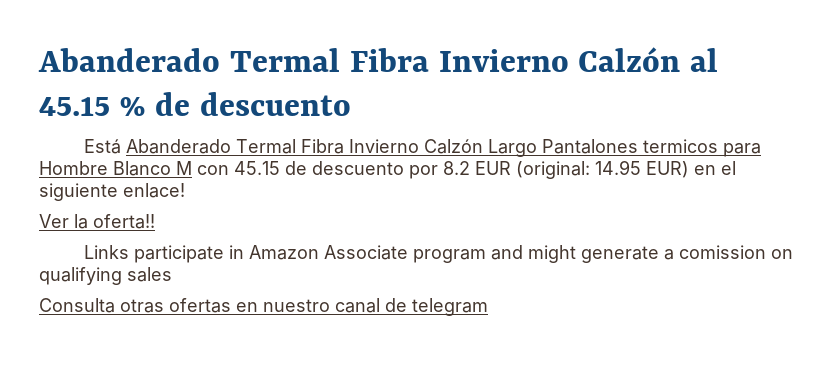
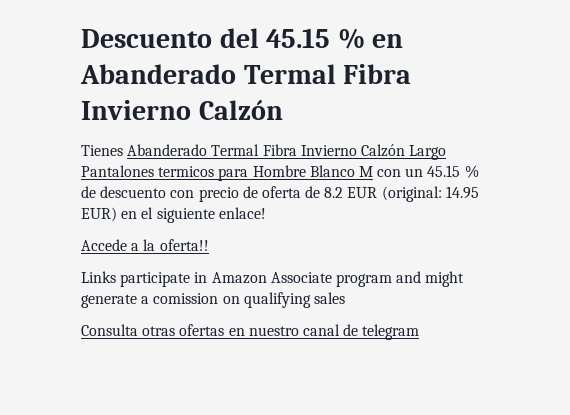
[38,47,719,72] [39,92,351,116] [83,139,121,154] Abanderado Termal Fibra Invierno Calzón al 45.15 % de descuento // Está -> [81,28,404,49] [80,64,412,84] [81,100,283,120] [81,145,123,156] Descuento del 45.15 % en Abanderado Termal Fibra Invierno Calzón // Tienes
[234,161,438,179] 45.15 de descuento por -> [405,165,479,178] [81,186,321,202] un 45.15 % de descuento con precio de oferta de
[39,214,69,228] Ver -> [81,239,140,251] Accede a

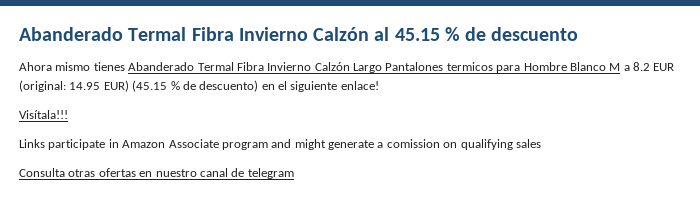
[81,28,404,49] [80,64,412,84] [81,100,283,120] [81,145,123,156] Descuento del 45.15 % en Abanderado Termal Fibra Invierno Calzón // Tienes -> [19,27,579,41] [19,62,125,71] Abanderado Termal Fibra Invierno Calzón al 45.15 % de descuento // Ahora mismo tienes
[377,165,479,178] [81,186,321,202] con un 45.15 % de descuento con precio de oferta de -> [623,65,630,71] a
(117, 214) none -> [132,80,259,92] (45.15 % de descuento)
[81,239,209,251] Accede a la oferta!! -> [19,110,68,119] Visítala!!!

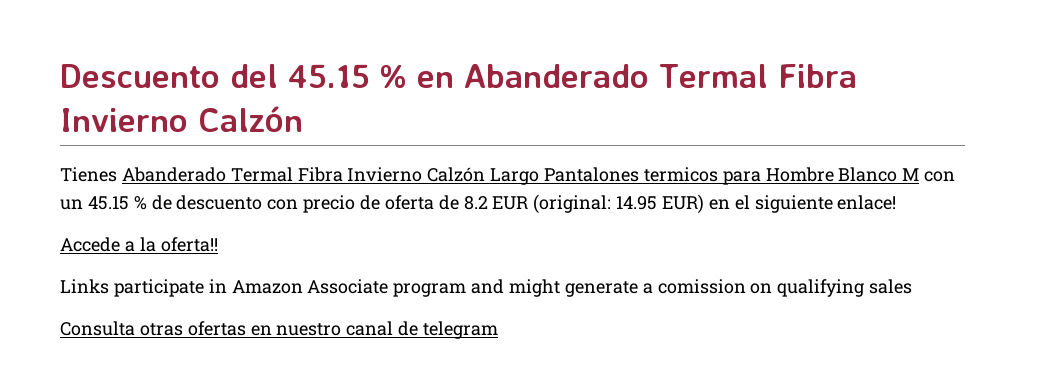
[19,27,579,41] [19,62,125,71] Abanderado Termal Fibra Invierno Calzón al 45.15 % de descuento // Ahora mismo tienes -> [60,64,857,88] [60,106,303,132] [60,167,117,182] Descuento del 45.15 % en Abanderado Termal Fibra Invierno Calzón // Tienes
[623,65,630,71] a -> [924,171,956,182] [60,195,459,213] con un 45.15 % de descuento con precio de oferta de
[132,80,259,92] (45.15 % de descuento) -> (705, 204) none
[19,110,68,119] Visítala!!! -> [60,237,218,252] Accede a la oferta!!

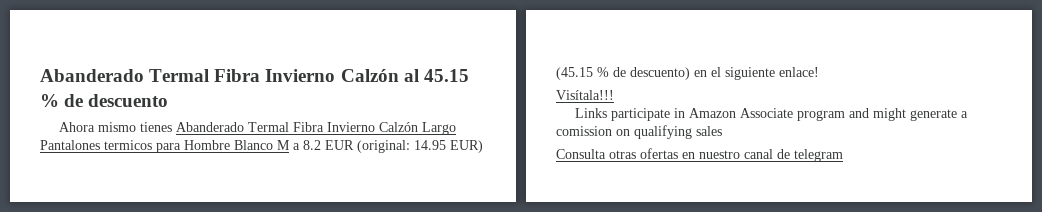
[60,64,857,88] [60,106,303,132] [60,167,117,182] Descuento del 45.15 % en Abanderado Termal Fibra Invierno Calzón // Tienes -> [40,69,469,82] [40,94,169,107] [59,122,173,132] Abanderado Termal Fibra Invierno Calzón al 45.15 % de descuento // Ahora mismo tienes
[924,171,956,182] [60,195,459,213] con un 45.15 % de descuento con precio de oferta de -> [293,143,300,150] a
(705, 204) none -> [556,67,690,80] (45.15 % de descuento)
[60,237,218,252] Accede a la oferta!! -> [556,90,614,100] Visítala!!!

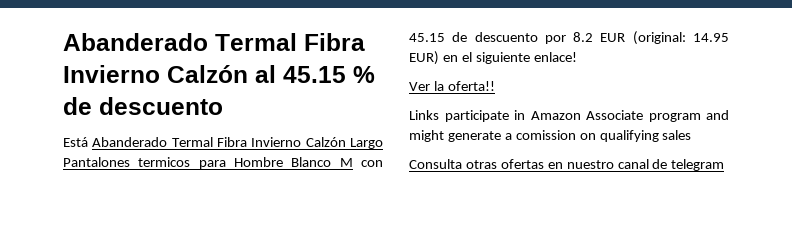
[59,122,173,132] Ahora mismo tienes -> [63,137,88,147] Está
[293,143,300,150] a -> [361,160,383,167] [409,32,566,44] con 45.15 de descuento por
[556,67,690,80] (45.15 % de descuento) -> (439, 58) none
[556,90,614,100] Visítala!!! -> [409,81,495,91] Ver la oferta!!

